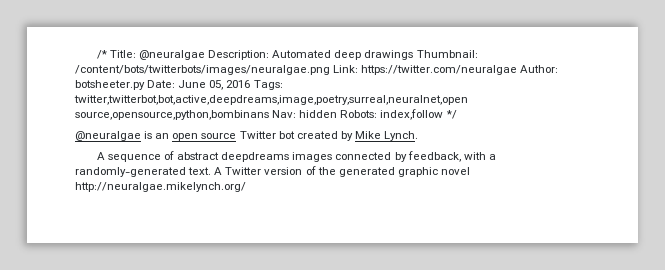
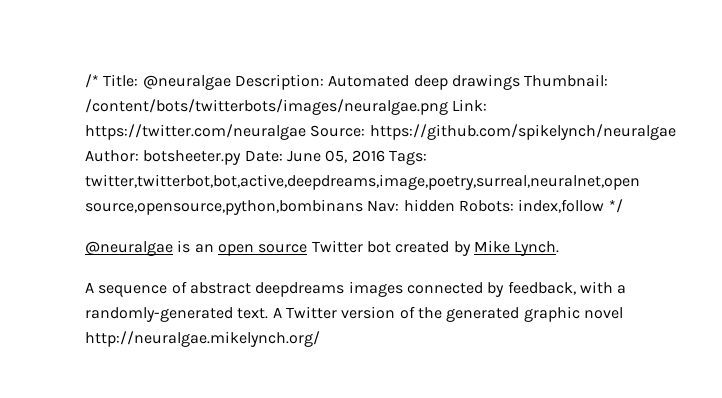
(518, 70) none -> [310,124,676,140] Source: https://github.com/spikelynch/neuralgae

